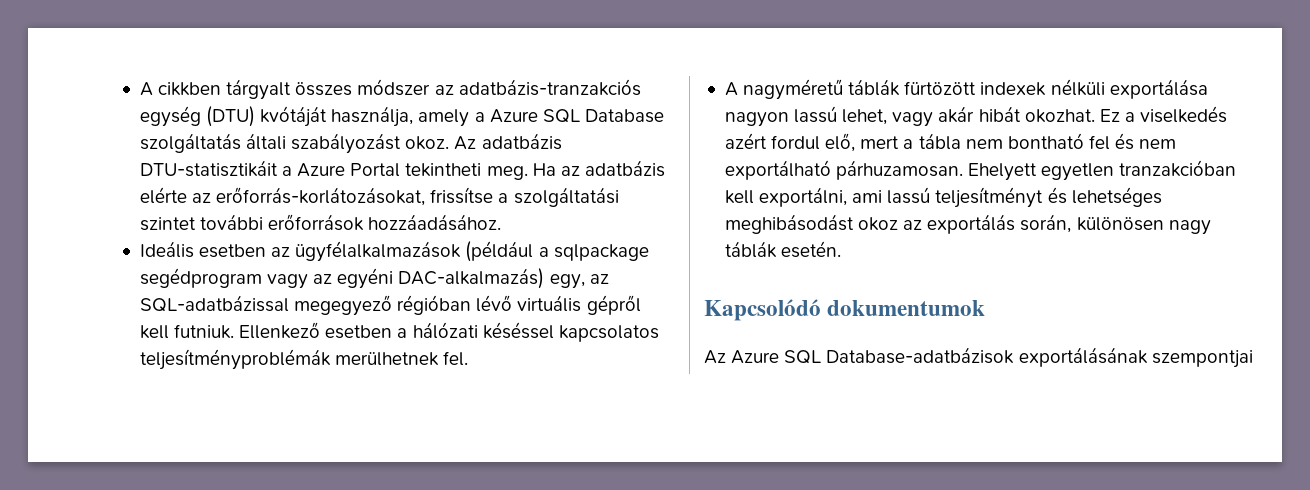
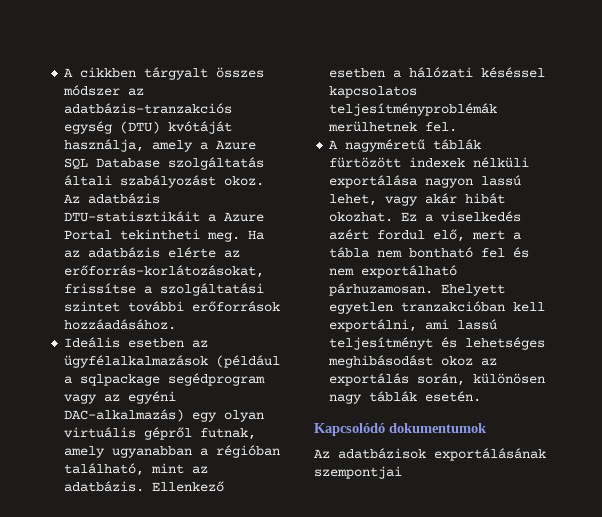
[549,274,609,289] [139,295,641,316] [139,324,235,339] egy, az SQL-adatbázissal megegyező régióban lévő virtuális gépről kell futniuk. -> [192,410,265,422] [64,427,257,440] [64,445,281,458] [64,463,209,476] [64,481,145,492] egy olyan virtuális gépről futnak, amely ugyanabban a régióban található, mint az adatbázis.
[731,347,1015,364] Azure SQL Database-adatbázisok -> [338,448,426,459] adatbázisok

